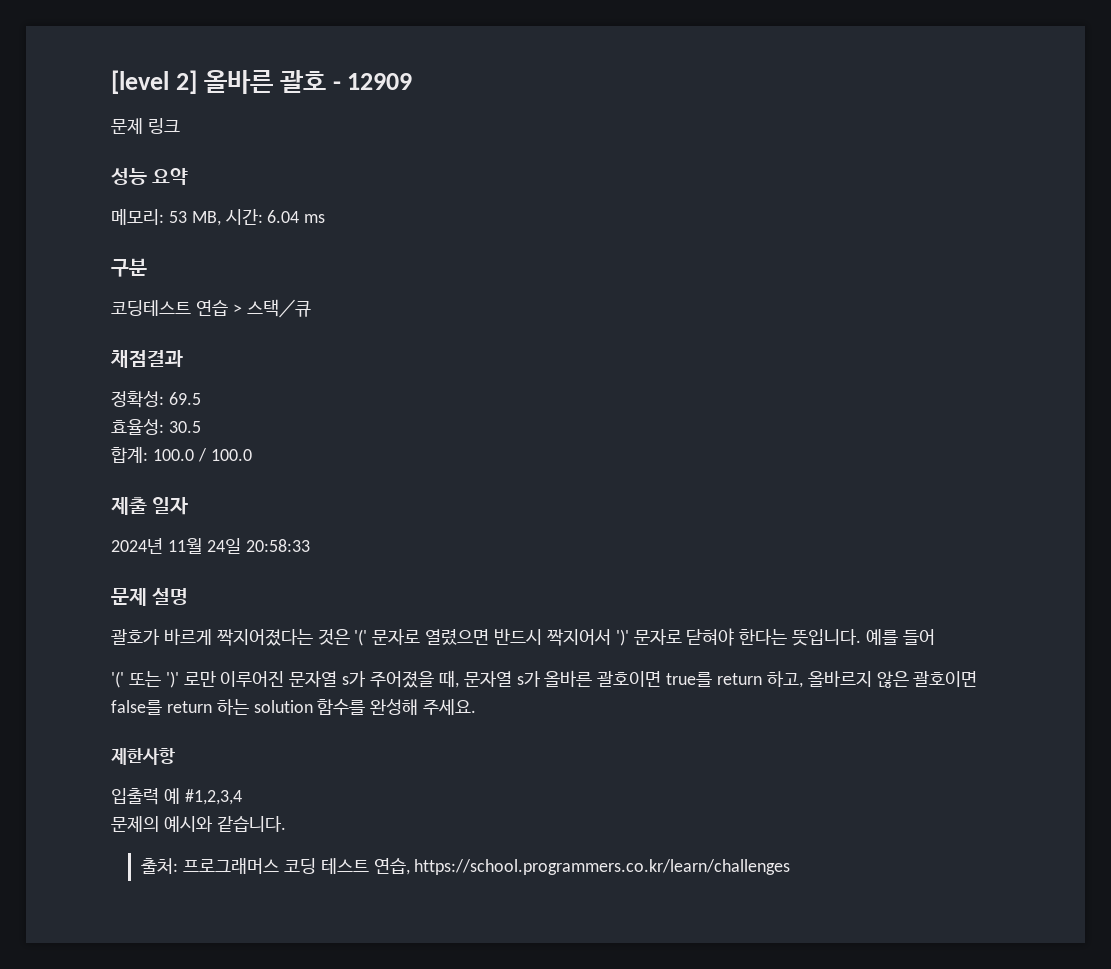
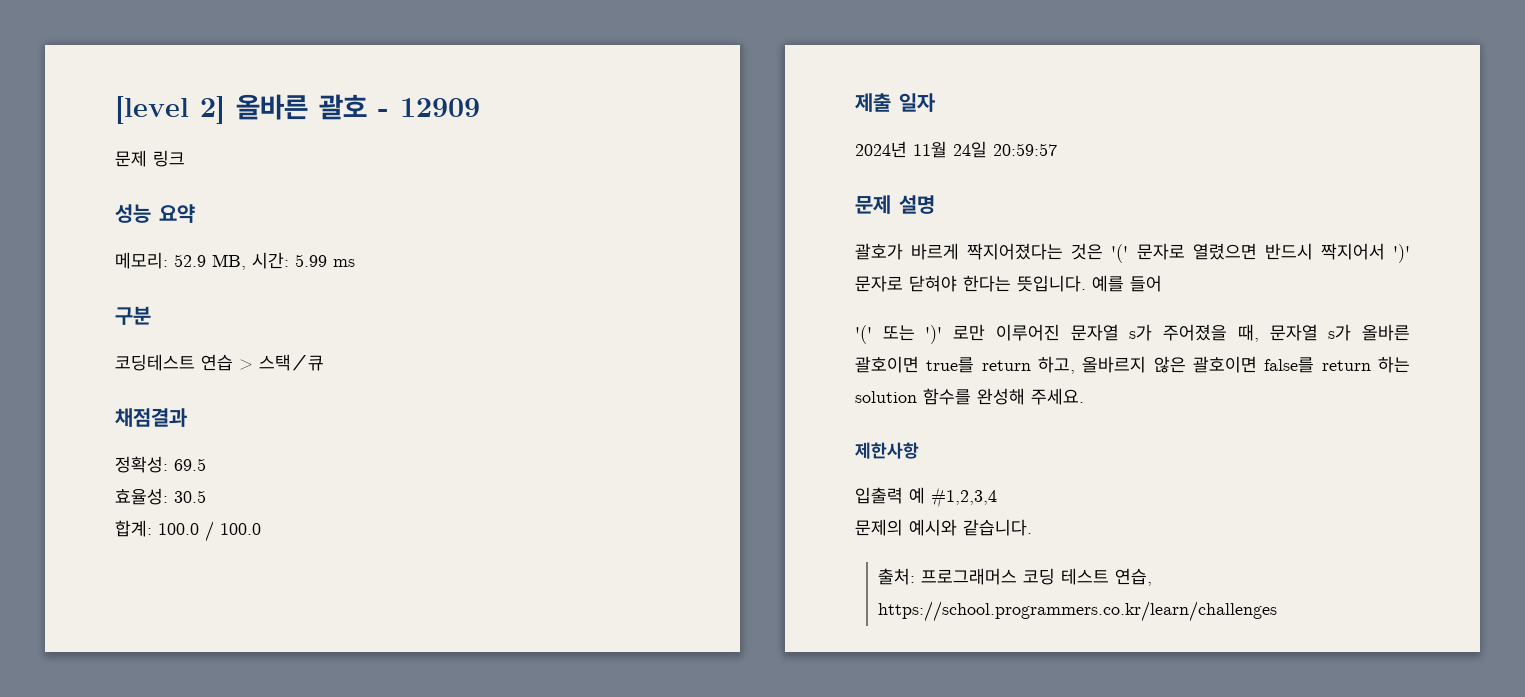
[168,211,187,223] 53 -> [174,254,206,267] 52.9
[267,210,300,223] 6.04 -> [295,254,327,267] 5.99
[245,539,310,552] 20:58:33 -> [993,143,1057,156] 20:59:57

